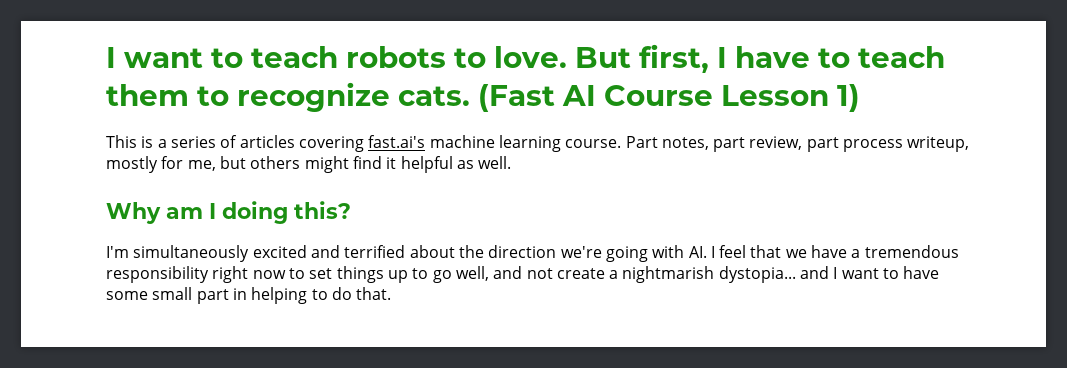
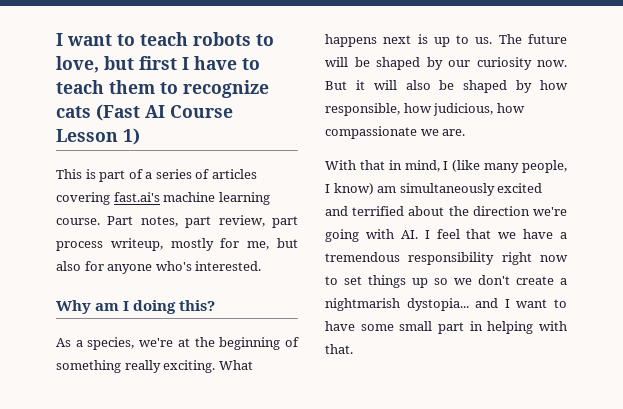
[494,44,709,73] love. But first, -> [56,56,177,73] love, but first
[398,86,470,106] cats. -> [56,106,91,118] cats
(154, 142) none -> [99,169,143,182] part of
[250,156,512,173] others might find it helpful as well. -> [56,261,262,274] also for anyone who's interested.
[106,246,129,258] I'm -> [56,337,299,350] [56,360,253,373] [325,34,567,47] [325,57,567,70] [325,80,568,93] [325,103,525,116] [325,126,466,139] [325,160,567,173] [325,183,397,195] As a species, we're at the beginning of something really exciting. What happens next is up to us. The future will be shaped by our curiosity now. But it will also be shaped by how responsible, how judicious, how compassionate we are. // With that in mind, I (like many people, I know) am
[412,266,553,283] to go well, and not -> [434,275,510,285] so we don't
[311,287,352,300] to do -> [539,321,567,331] with

